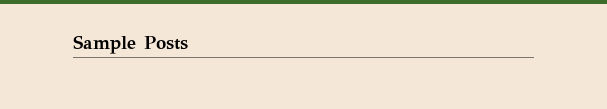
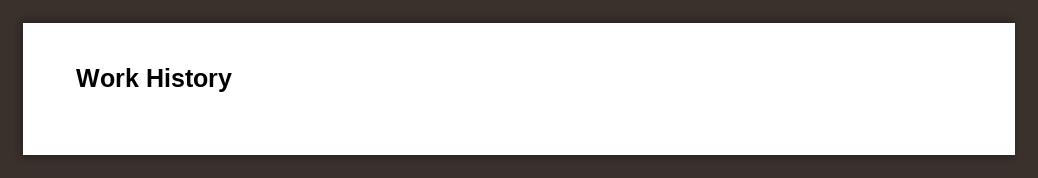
[73,35,188,54] Sample Posts -> [76,68,232,92] Work History

